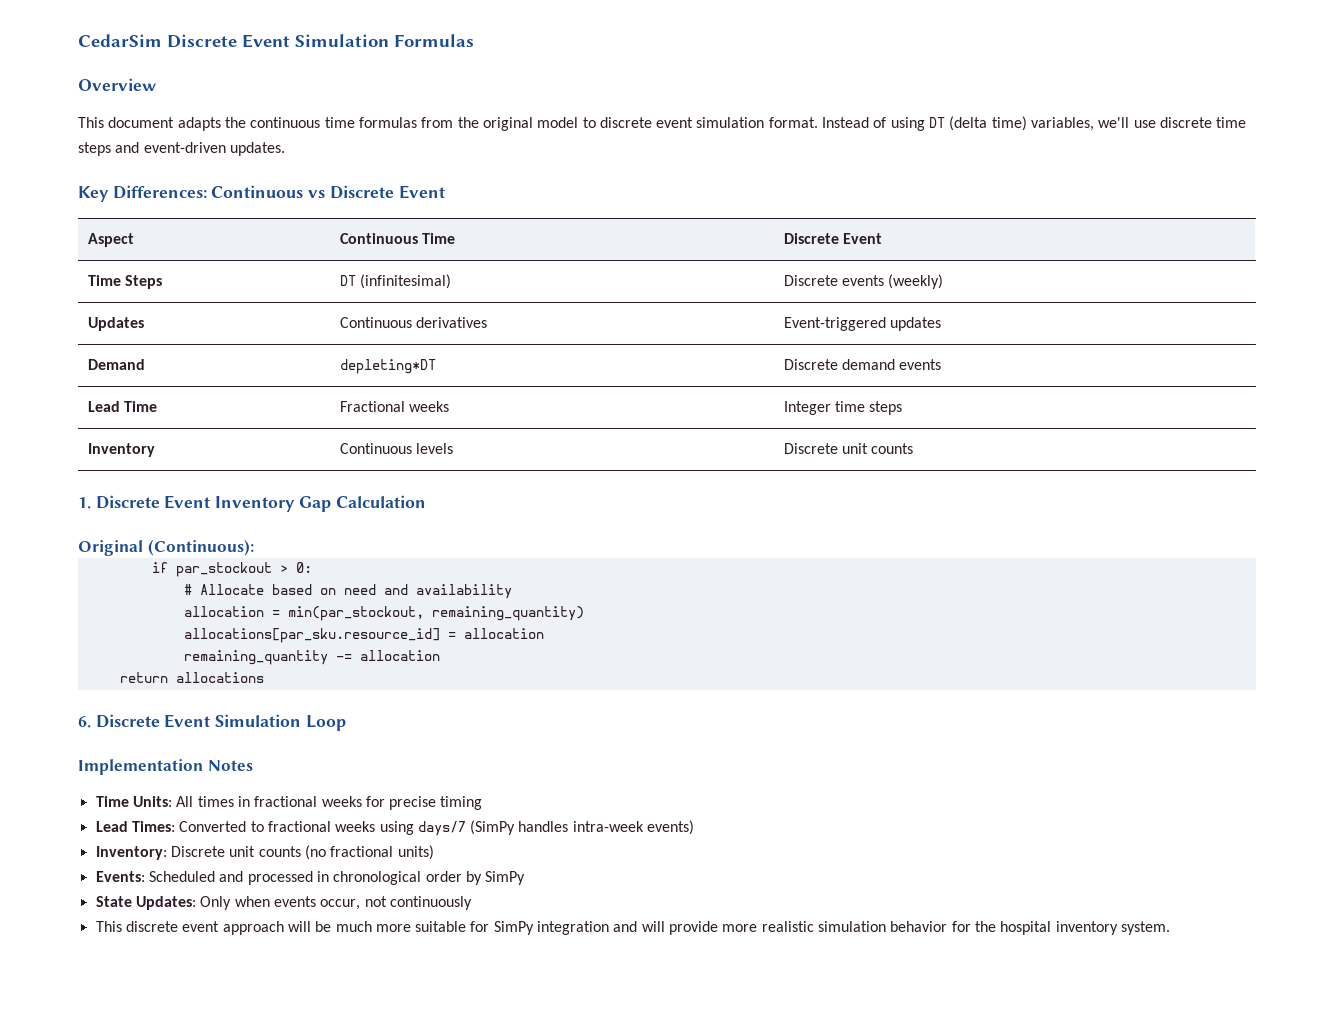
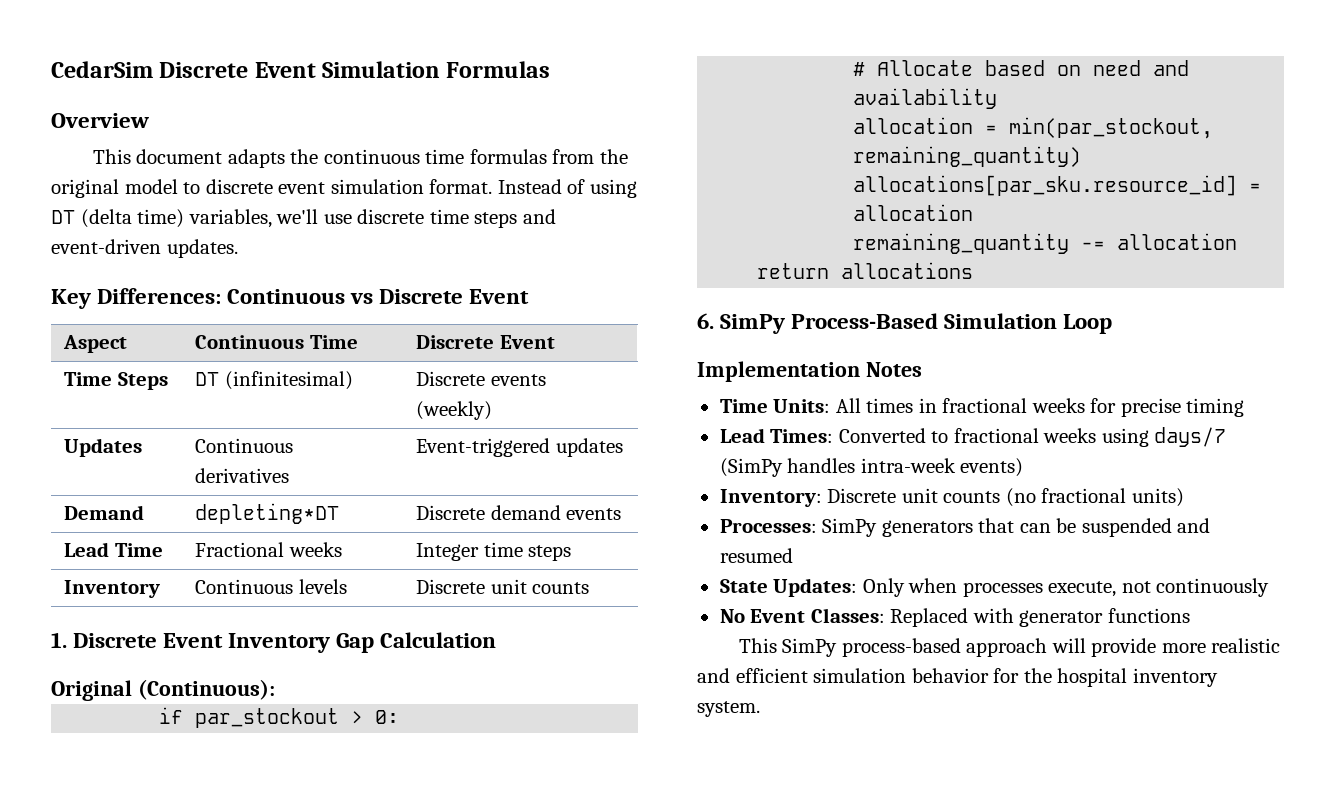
[95,714,211,728] Discrete Event -> [720,313,939,334] SimPy Process-Based
[95,871,526,885] Events: Scheduled and processed in chronological order by SimPy -> [719,518,1211,537] [719,548,793,563] Processes: SimPy generators that can be suspended and resumed
[273,896,361,910] events occur, -> [962,581,1117,597] processes execute,
[95,921,638,935] This discrete event approach will be much more suitable for SimPy integration and -> [719,608,1190,627] [738,638,1048,657] No Event Classes: Replaced with generator functions // This SimPy process-based approach
(814, 926) none -> [697,668,808,683] and efficient

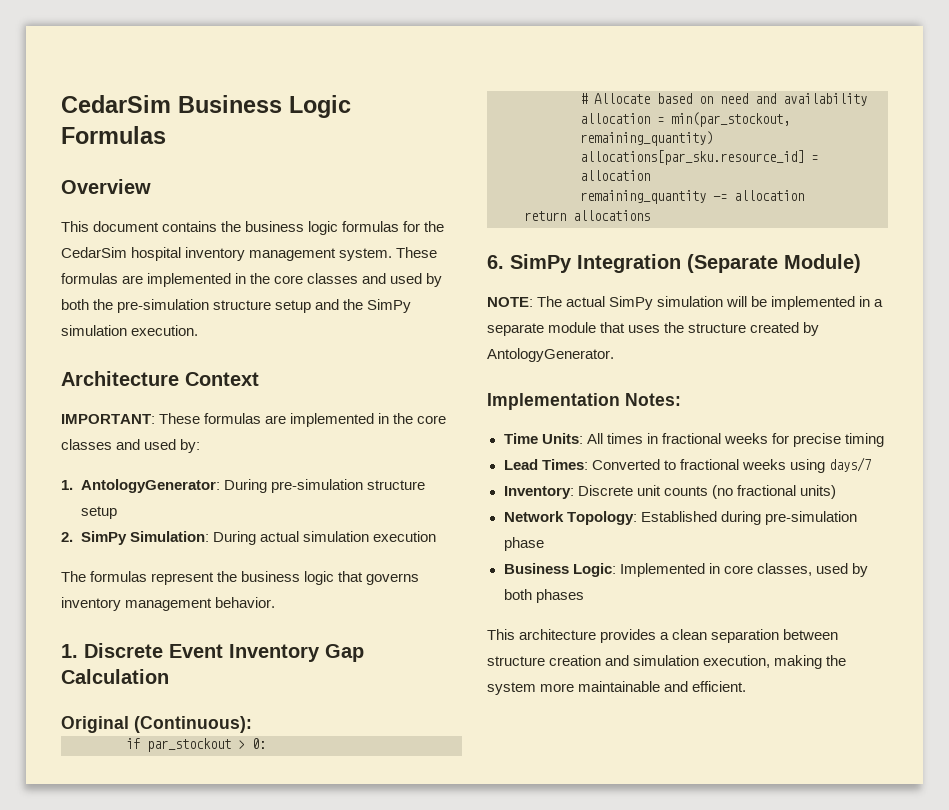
[51,61,441,78] CedarSim Discrete Event Simulation -> [61,95,351,118] CedarSim Business Logic
[227,149,628,168] [51,179,637,198] [51,209,556,228] [51,239,238,258] [51,288,530,309] [63,335,128,353] [195,335,358,349] [416,335,555,349] [64,372,168,390] [195,371,353,390] [416,371,546,386] [416,401,493,420] [64,438,143,457] [195,438,294,453] [195,468,290,483] [416,438,623,457] [64,505,145,520] [195,503,340,524] [416,505,622,520] [64,542,163,557] [195,542,342,557] [416,542,572,561] [64,580,161,598] [195,579,347,594] [416,579,590,594] adapts the continuous time formulas from the original model to discrete event simulation format. Instead of using DT (delta time) variables, we'll use discrete time steps and event-driven updates. // Key Differences: Continuous vs Discrete Event // Aspect | Continuous Time | Discrete Event // Time Steps | DT (infinitesimal) | Discrete events (weekly) // Updates | Continuous derivatives | Event-triggered updates // Demand | depleting*DT | Discrete demand events // Lead Time | Fractional weeks | Integer time steps // Inventory | Continuous levels | Discrete unit counts -> [162,221,445,235] [61,247,438,261] [61,273,443,287] [61,299,412,313] [61,325,199,336] [61,371,259,386] [61,413,447,427] [61,439,201,453] [61,479,425,493] [80,506,117,519] [61,531,436,545] [61,571,420,585] [61,597,276,611] contains the business logic formulas for the CedarSim hospital inventory management system. These formulas are implemented in the core classes and used by both the pre-simulation structure setup and the SimPy simulation execution. // Architecture Context // IMPORTANT: These formulas are implemented in the core classes and used by: // 1. AntologyGenerator: During pre-simulation structure setup // 2. SimPy Simulation: During actual simulation execution // The formulas represent the business logic that governs inventory management behavior.
[791,313,1113,334] Process-Based Simulation Loop -> [577,254,861,273] [487,296,884,310] [487,322,820,336] [487,348,614,362] Integration (Separate Module) // NOTE: The actual SimPy simulation will be implemented in a separate module that uses the structure created by AntologyGenerator.
[865,362,922,377] Notes -> [625,393,681,406] Notes:
[719,458,1024,477] (SimPy handles intra-week events) -> (871, 464) none
[719,518,1211,537] [719,548,793,563] [719,578,1270,597] [719,608,1190,627] [738,638,1281,657] [697,668,1218,687] [697,701,760,717] Processes: SimPy generators that can be suspended and resumed // State Updates: Only when processes execute, not continuously // No Event Classes: Replaced with generator functions // This SimPy process-based approach will provide more realistic and efficient simulation behavior for the hospital inventory system. -> [503,511,857,525] [503,537,544,551] [503,563,868,577] [503,589,584,603] [487,629,839,643] [487,655,847,669] [487,681,747,695] Network Topology: Established during pre-simulation phase // Business Logic: Implemented in core classes, used by both phases // This architecture provides a clean separation between structure creation and simulation execution, making the system more maintainable and efficient.

